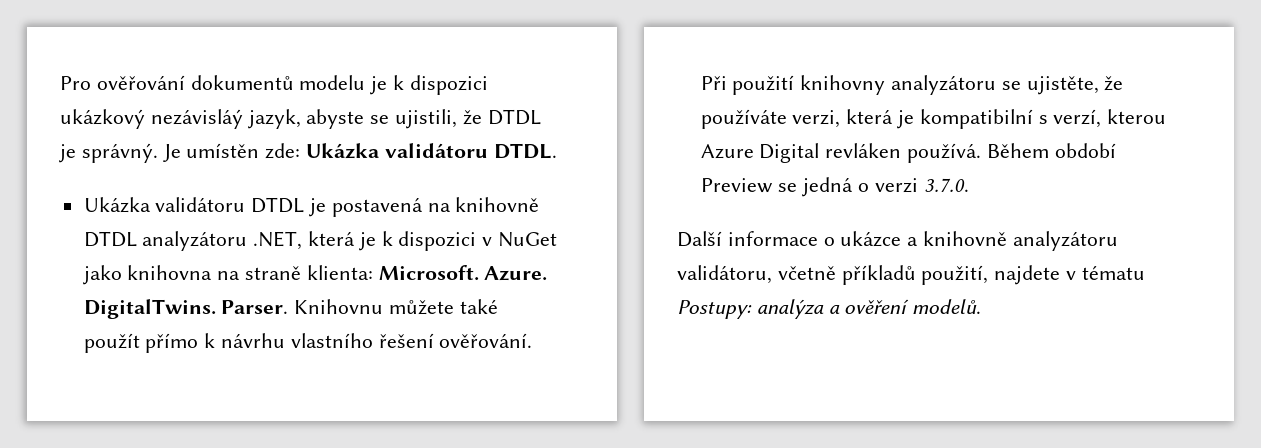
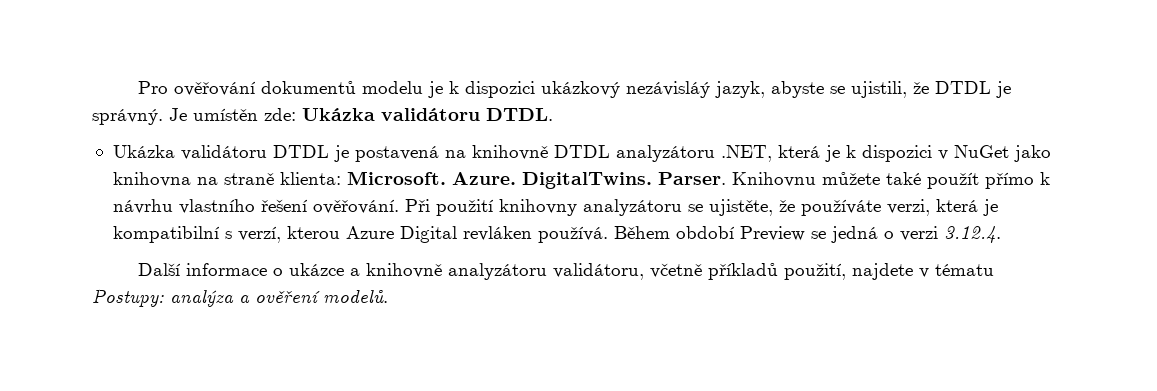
[923,178,969,192] 3.7.0. -> [943,226,1001,243] 3.12.4.

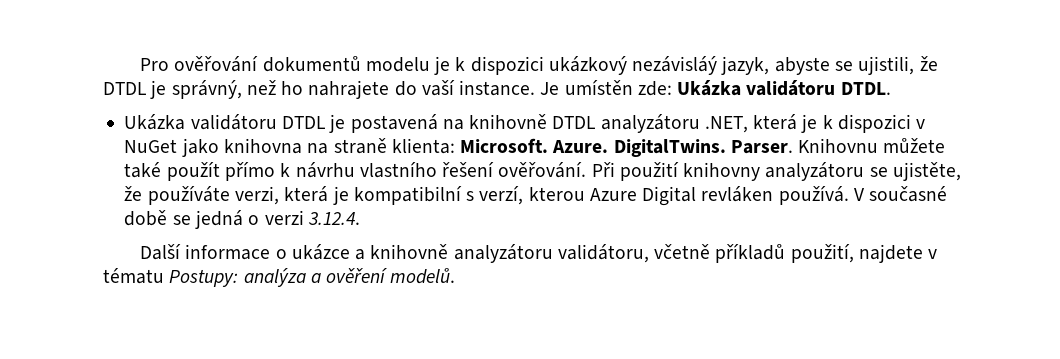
[92,109,163,125] správný. -> [171,80,536,99] správný, než ho nahrajete do vaší instance.
[613,226,805,241] Během období Preview -> [853,186,948,202] [124,210,168,226] V současné době

